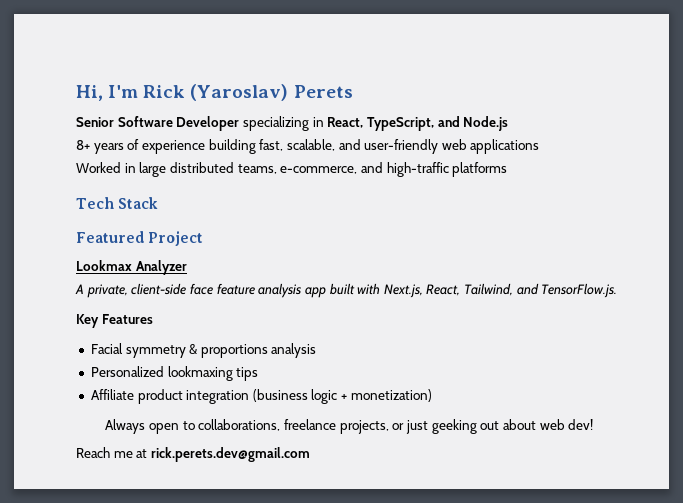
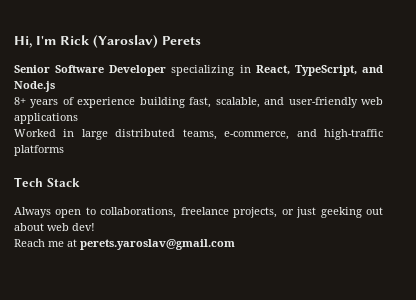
[76,231,204,246] [76,260,187,275] [75,283,618,298] [76,314,153,328] [90,343,317,358] [90,366,259,381] [90,389,432,404] // Featured Project // Lookmax Analyzer // A private, client-side face feature analysis app built with Next.js, React, Tailwind, and TensorFlow.js. // Key Features // Facial symmetry & proportions analysis // Personalized lookmaxing tips // Affiliate product integration (business logic + monetization) -> (80, 182) none
[150,447,310,462] rick.perets.dev@gmail.com -> [80,239,235,250] perets.yaroslav@gmail.com

